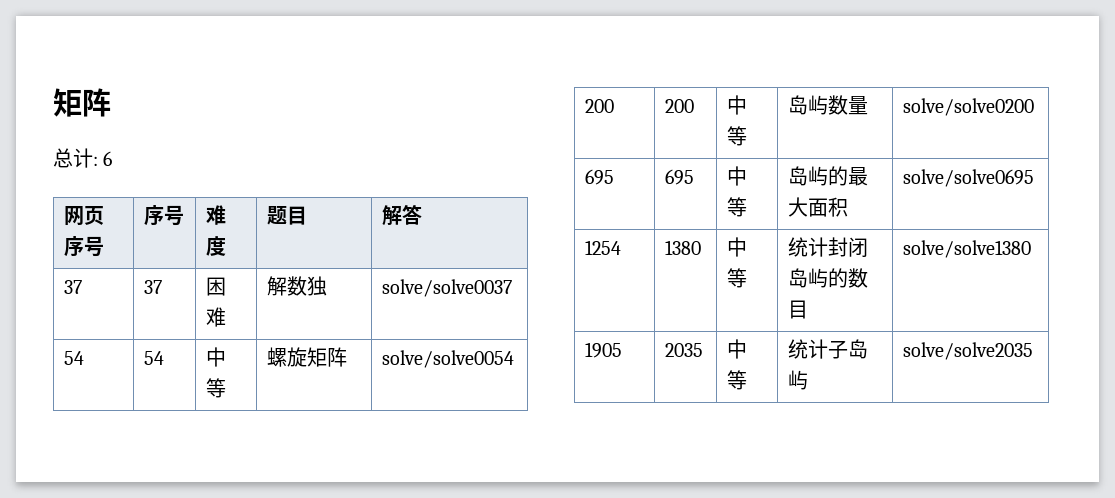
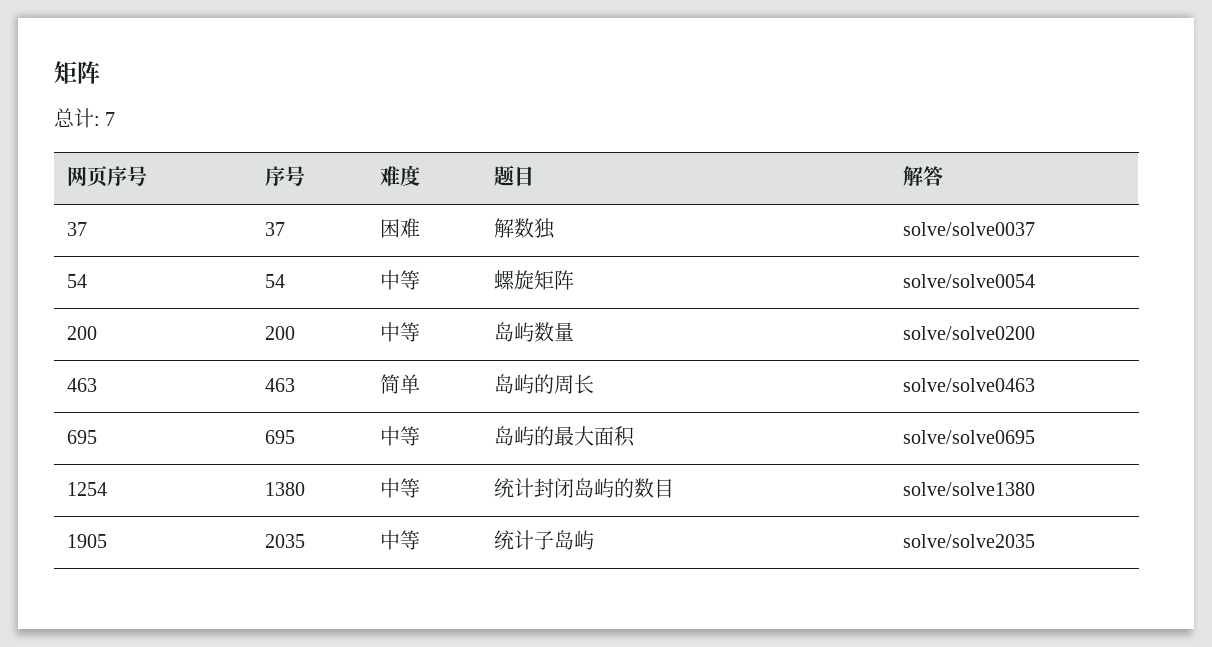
[103,151,113,166] 6 -> [105,112,116,126] 7
(1035, 107) none -> [66,378,97,392] [264,378,295,392] [379,374,420,394] [493,374,594,394] [902,378,1035,392] // 463 | 463 | 简单 | 岛屿的周长 | solve/solve0463

